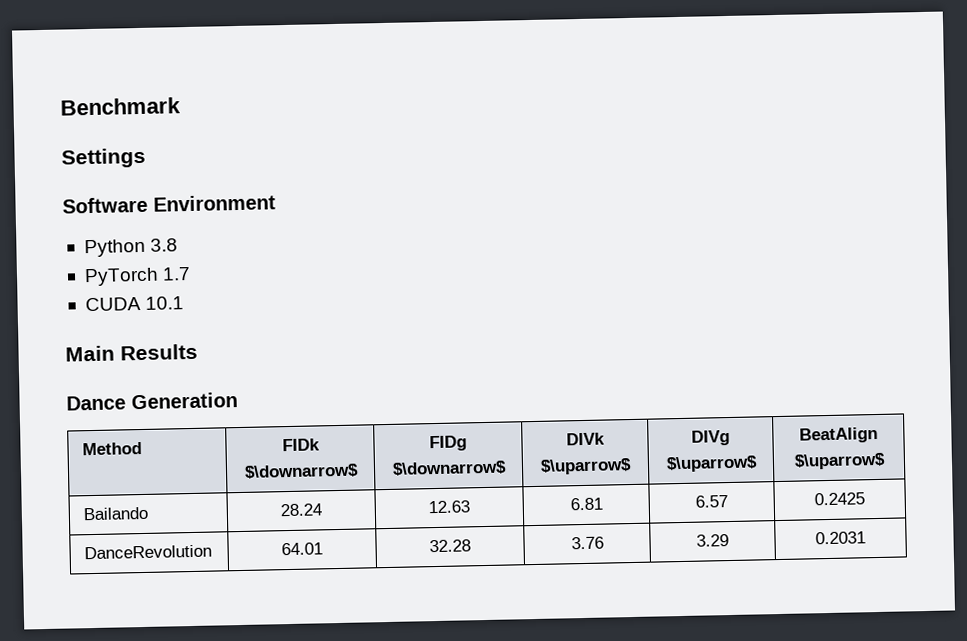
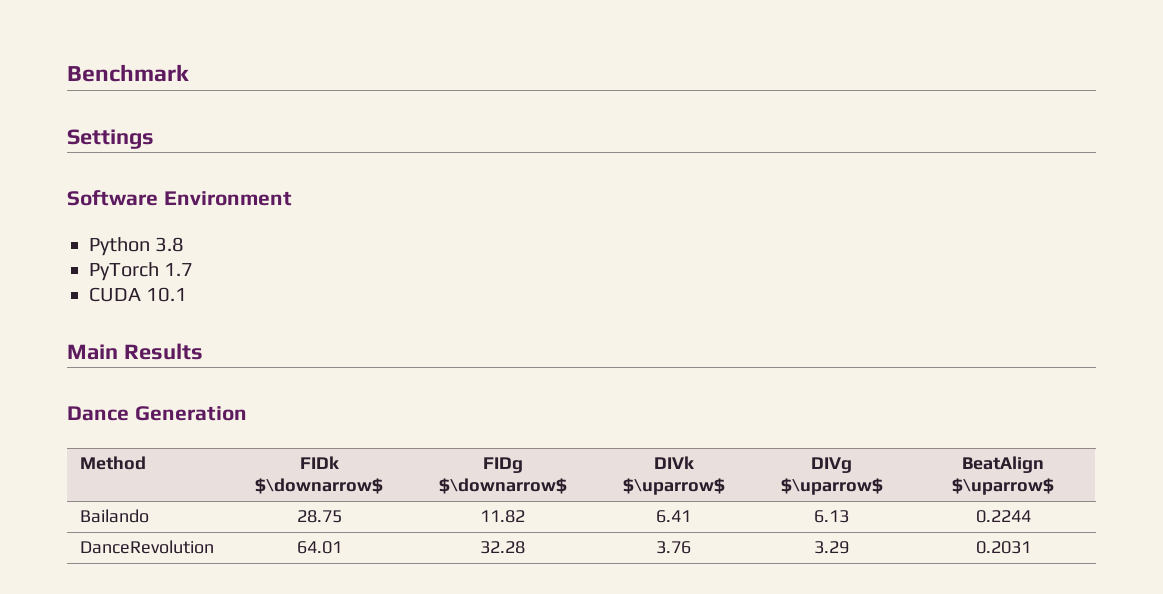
[280,503,322,517] [428,500,470,514] [569,497,603,511] [695,495,728,508] [814,492,865,506] 28.24 | 12.63 | 6.81 | 6.57 | 0.2425 -> [296,510,342,523] [480,510,525,523] [656,510,691,523] [814,510,849,523] [975,510,1031,523] 28.75 | 11.82 | 6.41 | 6.13 | 0.2244

